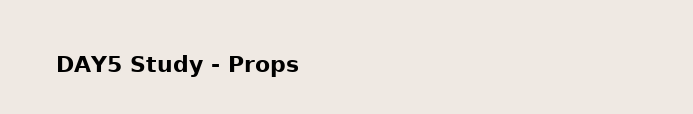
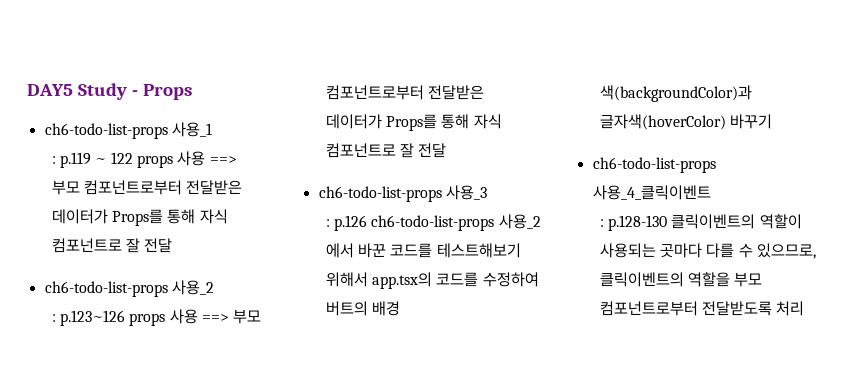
(299, 66) none -> [44,122,212,139] [51,151,237,168] [51,180,243,195] [51,209,228,226] [51,238,173,253] [44,280,214,297] [51,309,262,326] [325,85,485,100] [325,114,502,131] [325,143,447,158] [318,185,487,202] [325,214,541,231] [325,243,521,258] [325,272,539,289] [325,301,401,316] [599,85,752,102] [599,114,773,130] [592,157,716,173] [592,185,711,200] [599,214,802,231] [599,243,817,259] [599,272,763,287] [599,301,805,316] // ch6-todo-list-props 사용_1 // : p.119 ~ 122 props 사용 ==> 부모 컴포넌트로부터 전달받은 데이터가 Props를 통해 자식 컴포넌트로 잘 전달 // ch6-todo-list-props 사용_2 // : p.123~126 props 사용 ==> 부모 컴포넌트로부터 전달받은 데이터가 Props를 통해 자식 컴포넌트로 잘 전달 // ch6-todo-list-props 사용_3 // : p.126 ch6-todo-list-props 사용_2 에서 바꾼 코드를 테스트해보기 위해서 app.tsx의 코드를 수정하여 버트의 배경 색(backgroundColor)과 글자색(hoverColor) 바꾸기 // ch6-todo-list-props 사용_4_클릭이벤트 // : p.128-130 클릭이벤트의 역할이 사용되는 곳마다 다를 수 있으므로, 클릭이벤트의 역할을 부모 컴포넌트로부터 전달받도록 처리

